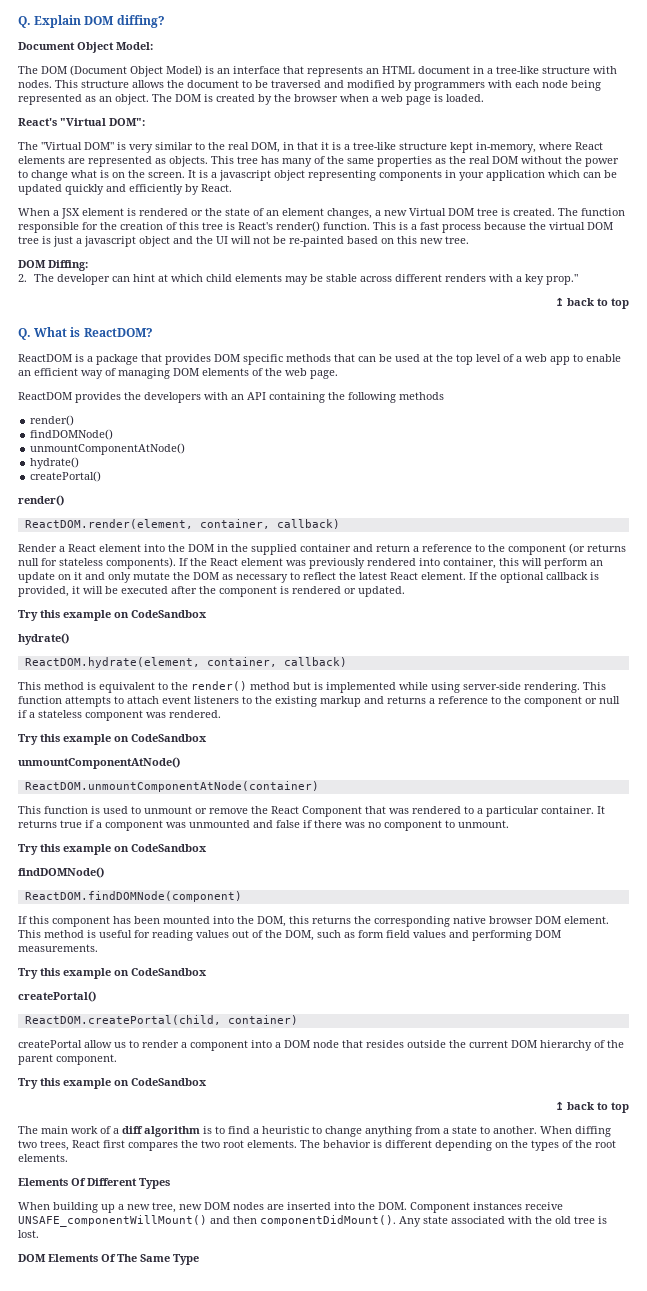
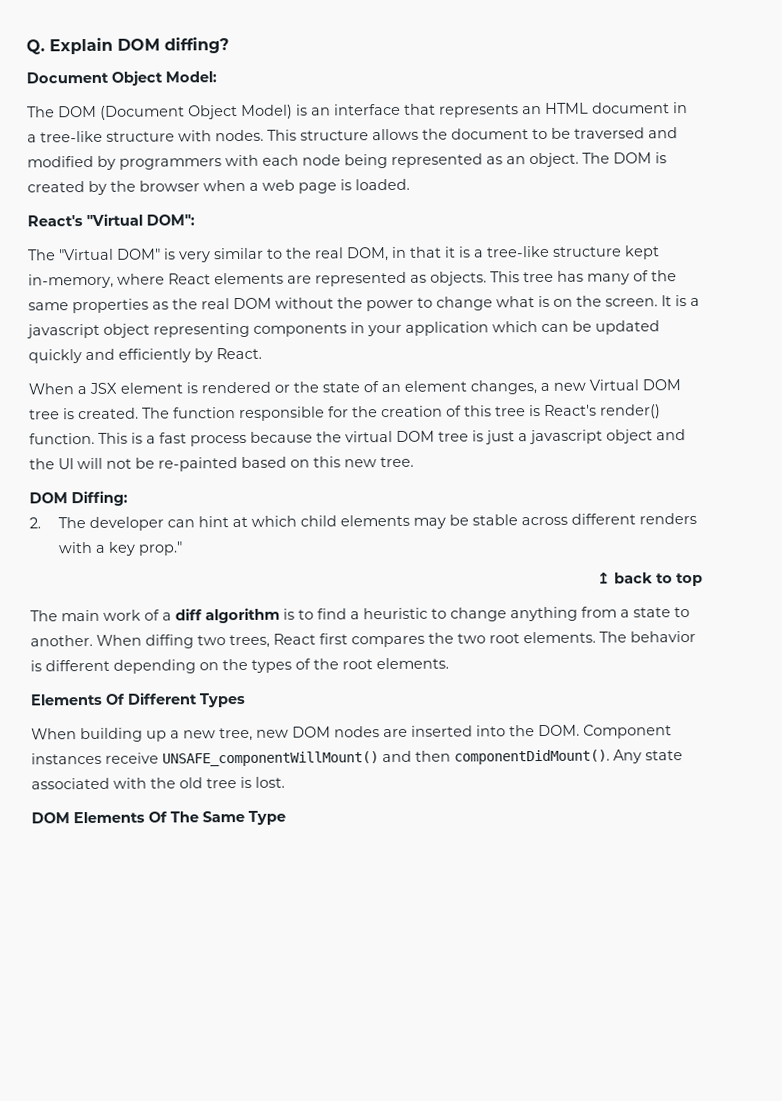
[18,327,153,340] [18,354,621,365] [18,368,338,379] [18,392,444,403] [30,415,75,426] [30,429,114,440] [30,443,186,455] [30,457,80,469] [30,471,102,482] [18,495,64,506] [24,519,340,529] [18,543,626,555] [18,557,603,569] [18,572,599,583] [18,586,405,597] [18,610,207,621] [18,633,69,645] [24,657,347,668] [18,681,606,693] [18,696,620,707] [18,710,221,721] [18,734,207,745] [18,757,180,769] [24,781,319,792] [18,806,605,817] [18,820,509,831] [18,844,207,855] [18,867,104,878] [24,891,242,902] [18,916,609,927] [18,930,561,941] [18,944,98,952] [18,968,207,979] [18,991,96,1002] [24,1015,298,1025] [18,1040,624,1051] [18,1054,117,1065] [18,1078,207,1089] [555,1101,629,1113] // Q. What is ReactDOM? // ReactDOM is a package that provides DOM specific methods that can be used at the top level of a web app to enable an efficient way of managing DOM elements of the web page. // ReactDOM provides the developers with an API containing the following methods // render() // findDOMNode() // unmountComponentAtNode() // hydrate() // createPortal() // render() // ReactDOM.render(element, container, callback) // Render a React element into the DOM in the supplied container and return a reference to the component (or returns null for stateless components). If the React element was previously rendered into container, this will perform an update on it and only mutate the DOM as necessary to reflect the latest React element. If the optional callback is provided, it will be executed after the component is rendered or updated. // Try this example on CodeSandbox // hydrate() // ReactDOM.hydrate(element, container, callback) // This method is equivalent to the render() method but is implemented while using server-side rendering. This function attempts to attach event listeners to the existing markup and returns a reference to the component or null if a stateless component was rendered. // Try this example on CodeSandbox // unmountComponentAtNode() // ReactDOM.unmountComponentAtNode(container) // This function is used to unmount or remove the React Component that was rendered to a particular container. It returns true if a component was unmounted and false if there was no component to unmount. // Try this example on CodeSandbox // findDOMNode() // ReactDOM.findDOMNode(component) // If this component has been mounted into the DOM, this returns the corresponding native browser DOM element. This method is useful for reading values out of the DOM, such as form field values and performing DOM measurements. // Try this example on CodeSandbox // createPortal() // ReactDOM.createPortal(child, container) // createPortal allow us to render a component into a DOM node that resides outside the current DOM hierarchy of the parent component. // Try this example on CodeSandbox // ↥ back to top -> (703, 579) none

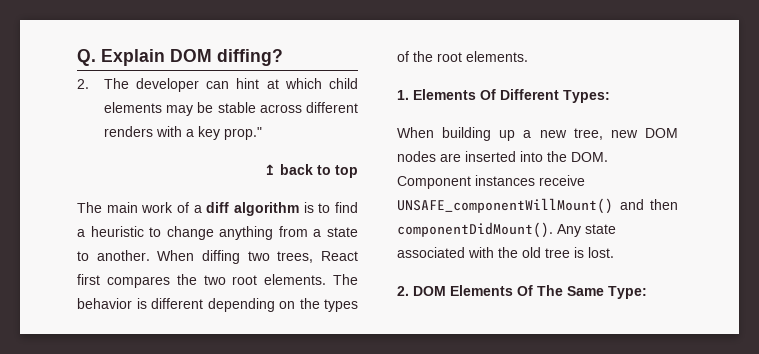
[26,70,217,86] [27,102,688,120] [27,127,678,143] [27,152,667,170] [27,178,410,195] [27,213,195,227] [27,245,660,263] [28,270,677,289] [28,295,700,314] [26,320,660,339] [28,347,262,364] [28,379,681,395] [29,404,661,422] [29,429,686,447] [29,456,414,472] [29,490,128,507] // Document Object Model: // The DOM (Document Object Model) is an interface that represents an HTML document in a tree-like structure with nodes. This structure allows the document to be traversed and modified by programmers with each node being represented as an object. The DOM is created by the browser when a web page is loaded. // React's "Virtual DOM": // The "Virtual DOM" is very similar to the real DOM, in that it is a tree-like structure kept in-memory, where React elements are represented as objects. This tree has many of the same properties as the real DOM without the power to change what is on the screen. It is a javascript object representing components in your application which can be updated quickly and efficiently by React. // When a JSX element is rendered or the state of an element changes, a new Virtual DOM tree is created. The function responsible for the creation of this tree is React's render() function. This is a fast process because the virtual DOM tree is just a javascript object and the UI will not be re-painted based on this new tree. // DOM Diffing: -> (283, 57) none
(449, 663) none -> [397,90,409,100] 1.
[199,692,246,708] Types -> [563,90,610,103] Types:
(285, 782) none -> [397,286,409,296] 2.
[248,810,286,825] Type -> [608,286,647,299] Type:

